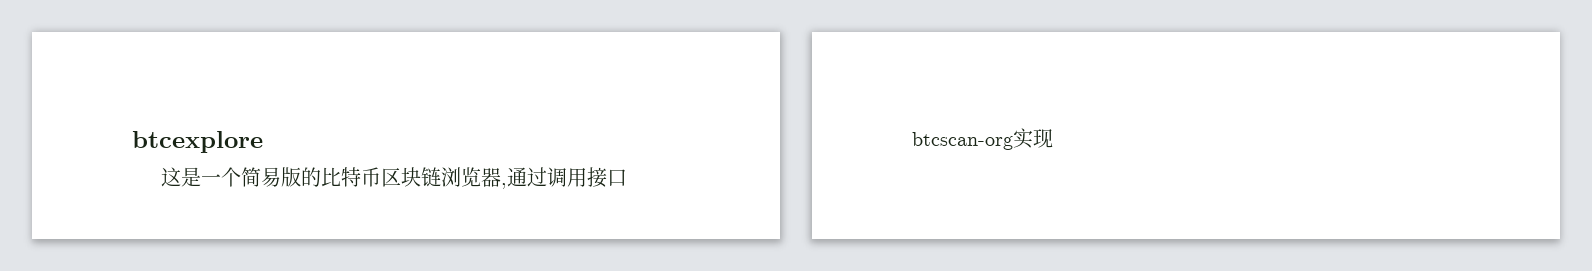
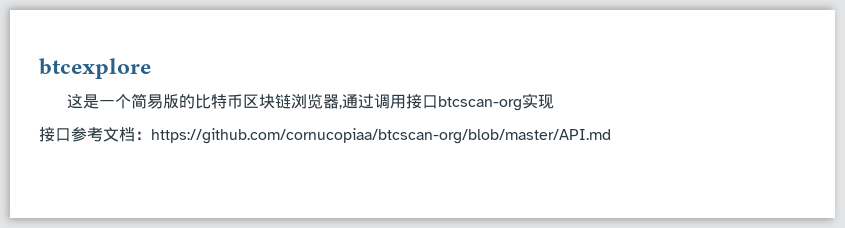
(1053, 138) none -> [39,127,611,144] // 接口参考文档：https://github.com/cornucopiaa/btcscan-org/blob/master/API.md

